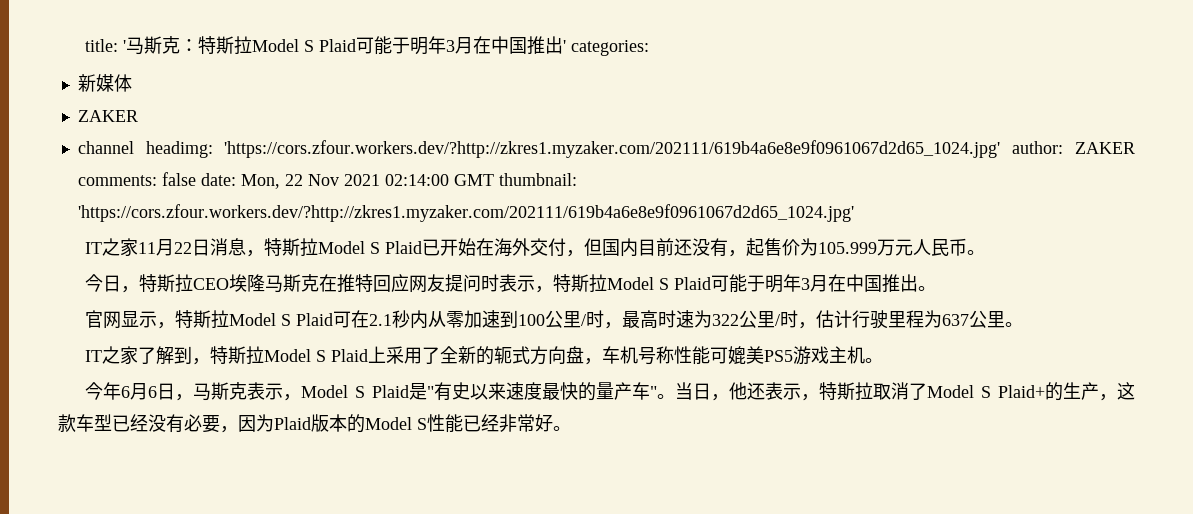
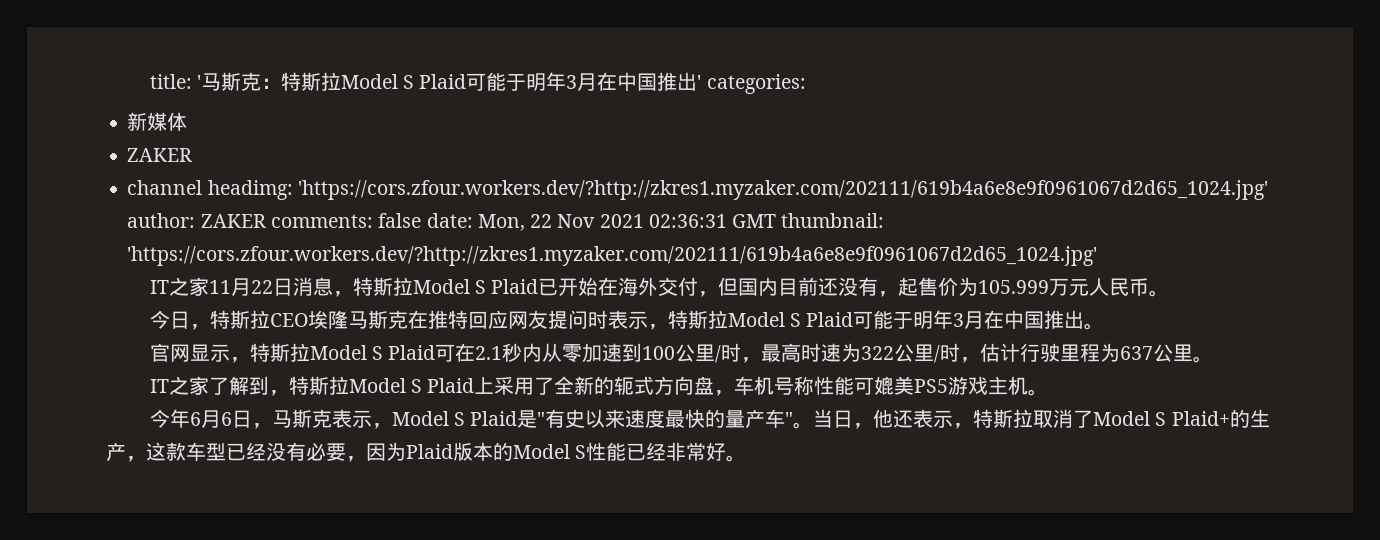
[384,174,449,186] 02:14:00 -> [648,214,727,228] 02:36:31

